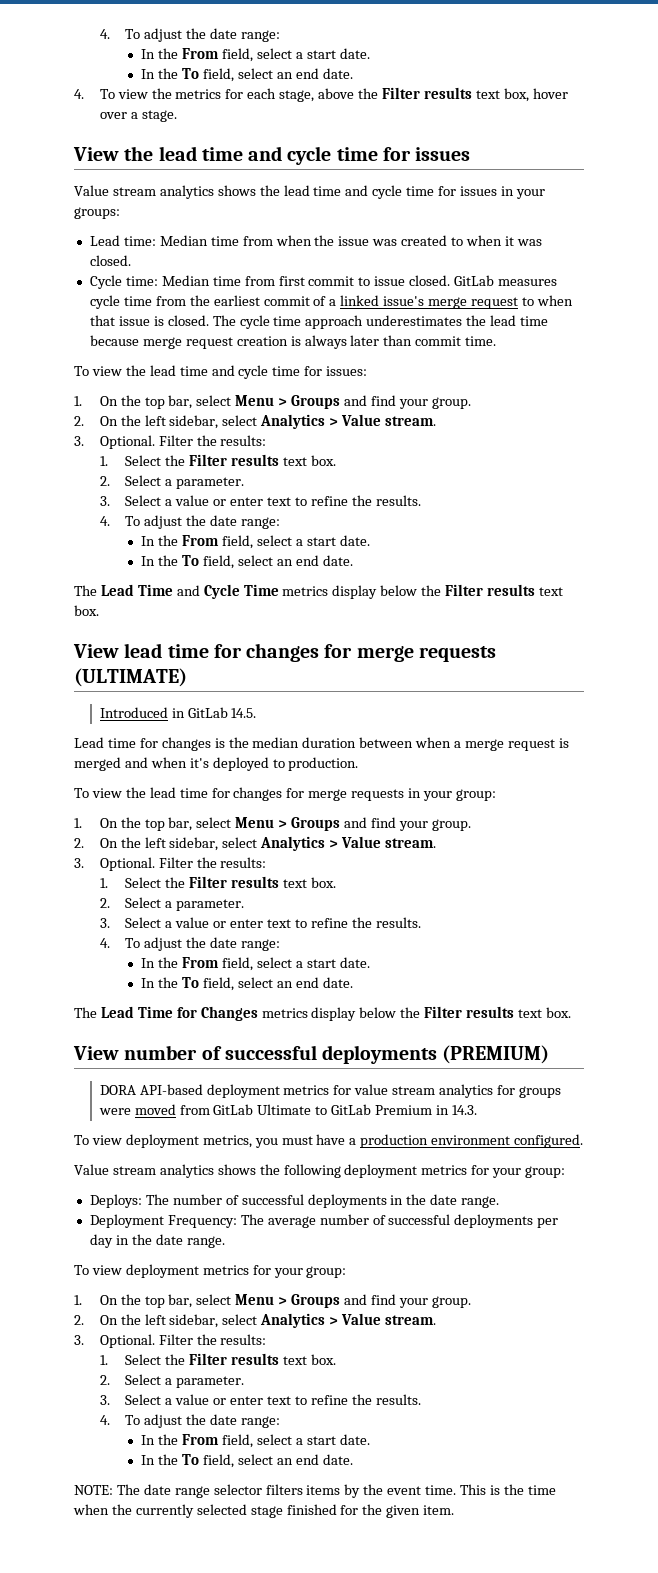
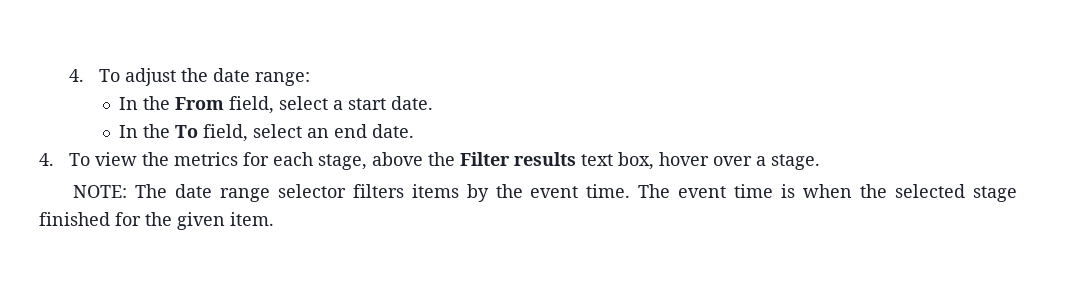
[73,146,471,165] [74,185,545,199] [74,207,120,219] [89,235,542,246] [89,255,131,266] [89,275,558,289] [89,295,573,309] [89,315,549,329] [89,335,497,349] [74,365,368,379] [74,395,471,409] [74,414,437,429] [74,435,267,449] [99,454,336,466] [99,475,245,489] [99,495,421,506] [99,515,281,529] [141,535,370,549] [141,555,353,569] [74,584,563,599] [74,605,99,616] [73,643,496,662] [74,668,187,687] [99,707,257,718] [74,737,569,751] [74,757,359,771] [74,787,496,801] [74,817,471,831] [74,836,437,851] [74,857,267,871] [99,876,336,888] [99,897,245,911] [99,917,421,928] [99,937,281,951] [141,957,370,971] [141,977,353,991] [74,1006,571,1021] [73,1045,550,1064] [99,1084,561,1098] [98,1104,477,1115] [74,1134,584,1148] [74,1164,566,1178] [89,1194,500,1208] [89,1214,559,1228] [89,1234,225,1248] [74,1264,347,1278] [74,1294,471,1308] [74,1313,437,1328] [74,1334,267,1348] [99,1353,336,1365] [99,1374,245,1388] [99,1394,421,1405] [99,1414,281,1428] [141,1434,370,1448] [141,1454,353,1468] // View the lead time and cycle time for issues // Value stream analytics shows the lead time and cycle time for issues in your groups: // Lead time: Median time from when the issue was created to when it was closed. // Cycle time: Median time from first commit to issue closed. GitLab measures cycle time from the earliest commit of a linked issue's merge request to when that issue is closed. The cycle time approach underestimates the lead time because merge request creation is always later than commit time. // To view the lead time and cycle time for issues: // 1. On the top bar, select Menu > Groups and find your group. // 2. On the left sidebar, select Analytics > Value stream. // 3. Optional. Filter the results: // 1. Select the Filter results text box. // 2. Select a parameter. // 3. Select a value or enter text to refine the results. // 4. To adjust the date range: // In the From field, select a start date. // In the To field, select an end date. // The Lead Time and Cycle Time metrics display below the Filter results text box. // View lead time for changes for merge requests (ULTIMATE) // Introduced in GitLab 14.5. // Lead time for changes is the median duration between when a merge request is merged and when it's deployed to production. // To view the lead time for changes for merge requests in your group: // 1. On the top bar, select Menu > Groups and find your group. // 2. On the left sidebar, select Analytics > Value stream. // 3. Optional. Filter the results: // 1. Select the Filter results text box. // 2. Select a parameter. // 3. Select a value or enter text to refine the results. // 4. To adjust the date range: // In the From field, select a start date. // In the To field, select an end date. // The Lead Time for Changes metrics display below the Filter results text box. // View number of successful deployments (PREMIUM) // DORA API-based deployment metrics for value stream analytics for groups were moved from GitLab Ultimate to GitLab Premium in 14.3. // To view deployment metrics, you must have a production environment configured. // Value stream analytics shows the following deployment metrics for your group: // Deploys: The number of successful deployments in the date range. // Deployment Frequency: The average number of successful deployments per day in the date range. // To view deployment metrics for your group: // 1. On the top bar, select Menu > Groups and find your group. // 2. On the left sidebar, select Analytics > Value stream. // 3. Optional. Filter the results: // 1. Select the Filter results text box. // 2. Select a parameter. // 3. Select a value or enter text to refine the results. // 4. To adjust the date range: // In the From field, select a start date. // In the To field, select an end date. -> (820, 162) none
[460,1484,556,1495] [73,1504,194,1518] This is the time when the currently -> [638,184,888,198] The event time is when the

